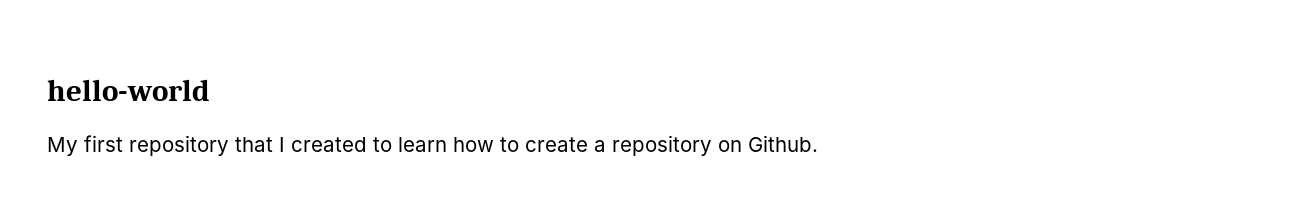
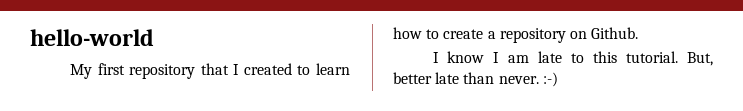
(818, 143) none -> [433,51,713,66] [393,72,558,87] // I know I am late to this tutorial. But, better late than never. :-)

